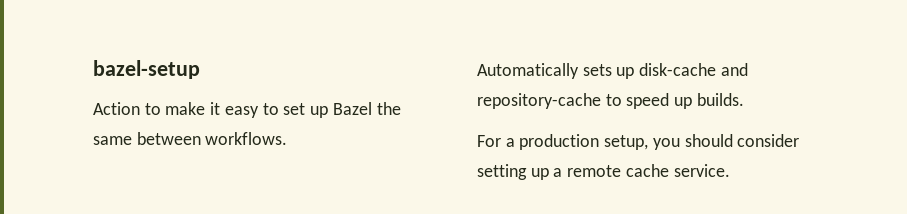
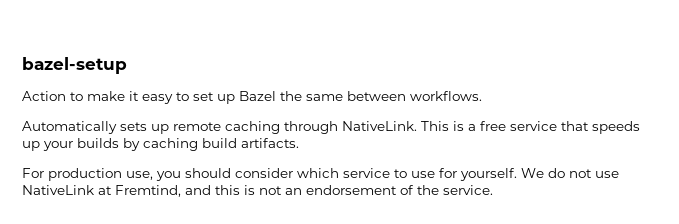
[639,63,748,76] [477,93,744,109] [477,134,800,150] [477,164,669,180] disk-cache and repository-cache to speed up builds. // For a production setup, you should consider setting up a remote cache -> [173,121,640,134] [22,138,299,151] [22,168,619,181] [22,185,439,197] remote caching through NativeLink. This is a free service that speeds up your builds by caching build artifacts. // For production use, you should consider which service to use for yourself. We do not use NativeLink at Fremtind, and this is not an endorsement of the

